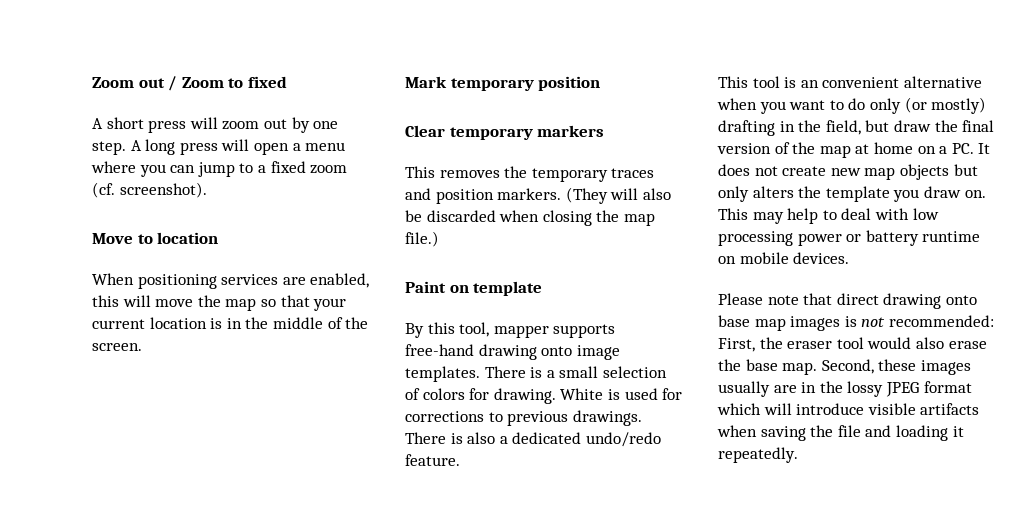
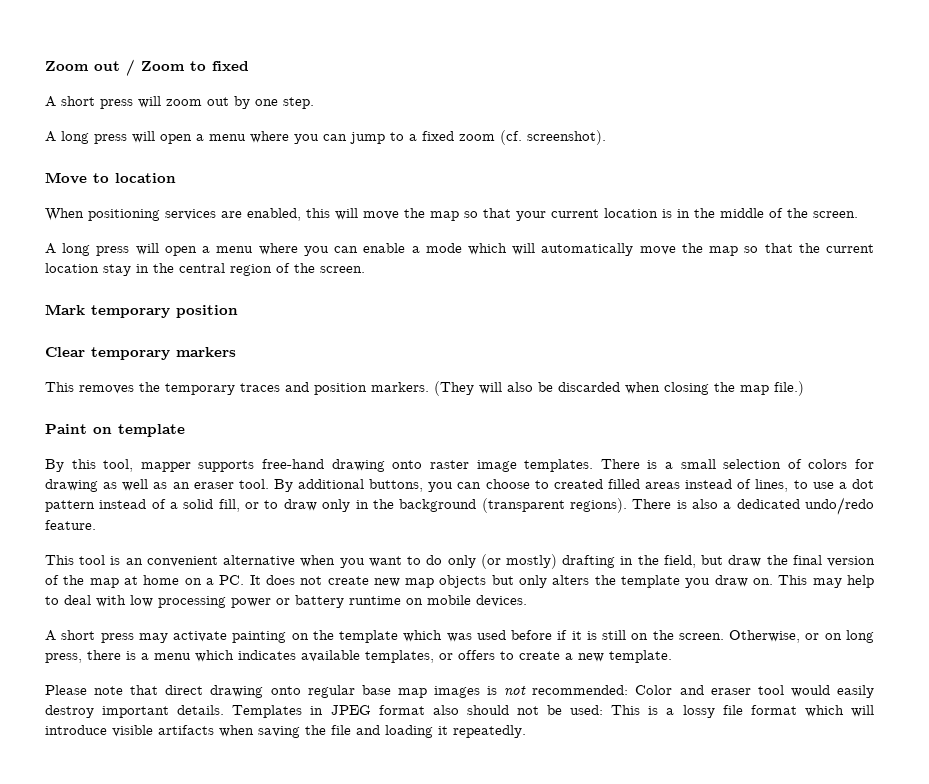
(126, 148) none -> (314, 103) //
(142, 347) none -> [45,243,875,256] [45,263,365,276] // A long press will open a menu where you can enable a mode which will automatically move the map so that the current location stay in the central region of the screen.
(573, 351) none -> [429,460,469,469] raster
[493,388,683,404] [405,410,642,426] drawing. White is used for corrections to previous drawings. -> [45,479,875,492] [45,498,627,513] drawing as well as an eraser tool. By additional buttons, you can choose to created filled areas instead of lines, to use a dot pattern instead of a solid fill, or to draw only in the background (transparent regions).
(850, 258) none -> [45,630,874,643] [45,650,672,663] // A short press may activate painting on the template which was used before if it is still on the screen. Otherwise, or on long press, there is a menu which indicates available templates, or offers to create a new template.
(977, 300) none -> [307,685,355,698] regular
[718,337,783,352] First, the -> [635,685,704,695] Color and
[915,337,987,349] [718,359,971,375] [718,381,919,397] also erase the base map. Second, these images usually are in the lossy JPEG -> [836,685,874,698] [45,705,743,718] easily destroy important details. Templates in JPEG format also should not be used: This is a lossy file

